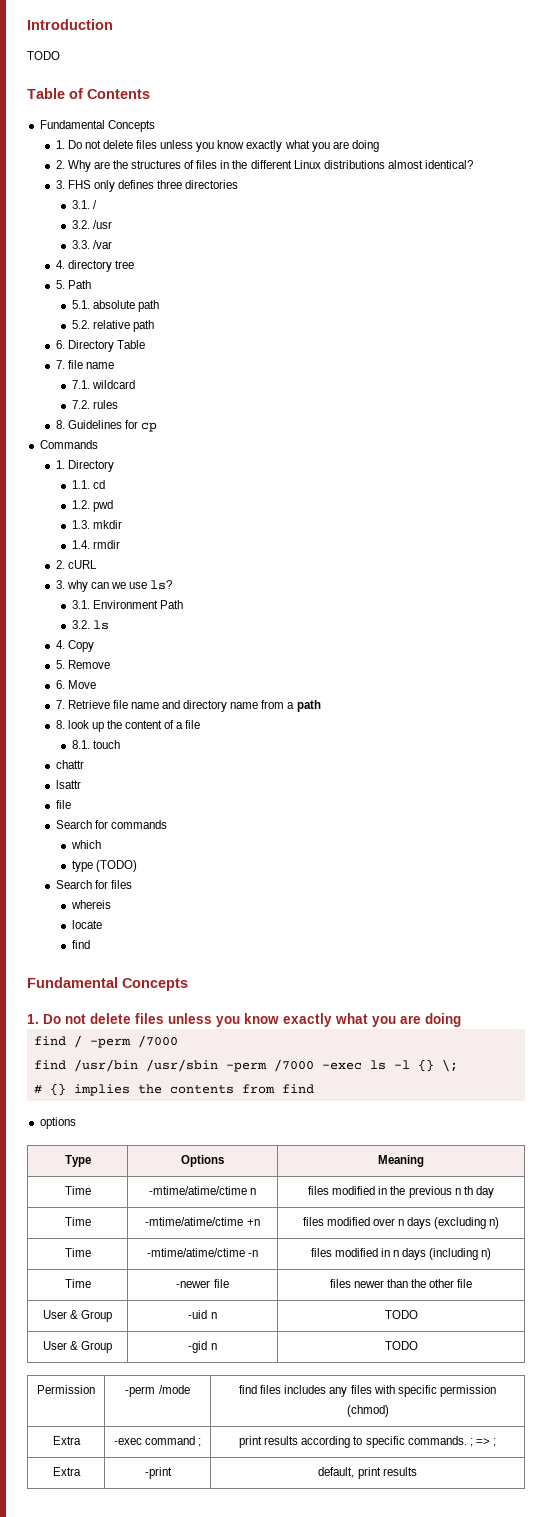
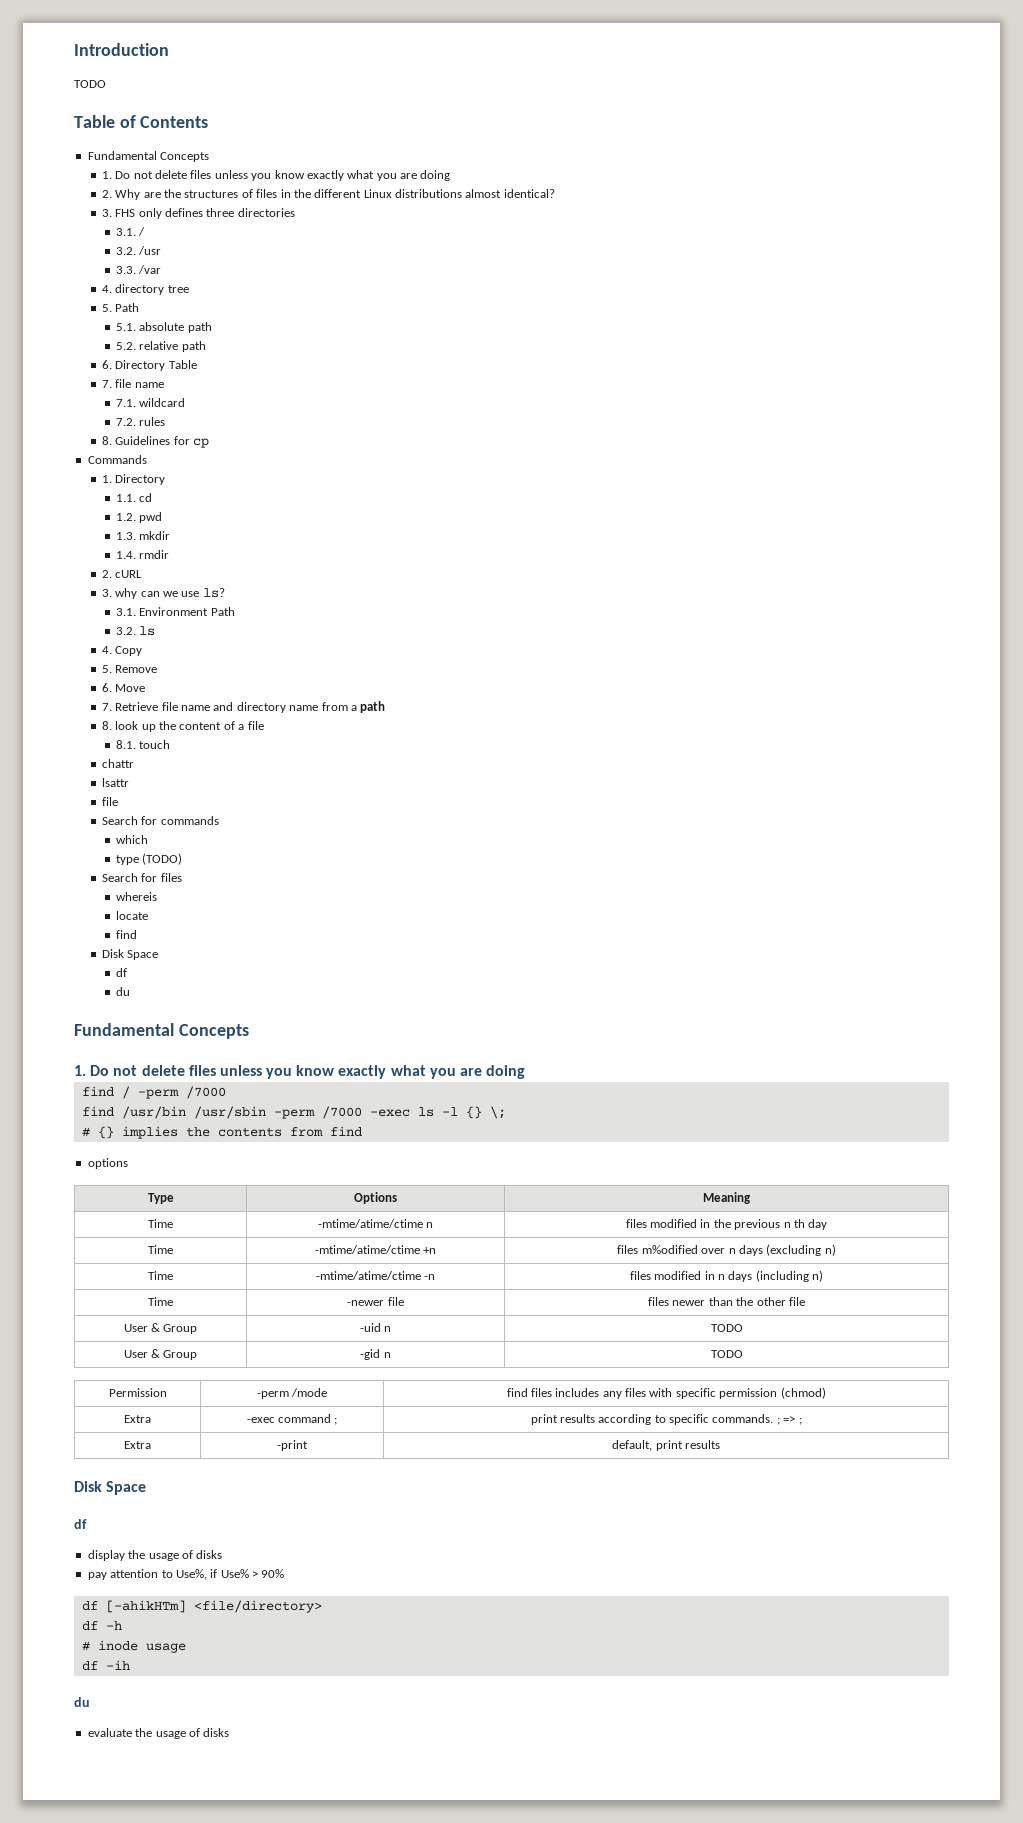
(90, 944) none -> [101,949,159,960] [116,968,128,977] [116,987,131,996] // Disk Space // df // du
[326,1217,370,1226] modified -> [641,1245,698,1254] m%odified
(417, 1471) none -> [74,1481,147,1495] [74,1519,87,1529] [87,1550,223,1561] [87,1569,285,1580] [81,1600,322,1613] [81,1621,122,1631] [81,1640,186,1653] [81,1660,130,1671] [74,1697,90,1707] [87,1728,230,1739] // Disk Space // df // display the usage of disks // pay attention to Use%, if Use% > 90% // df [-ahikHTm] <file/directory> // df -h // # inode usage // df -ih // du // evaluate the usage of disks

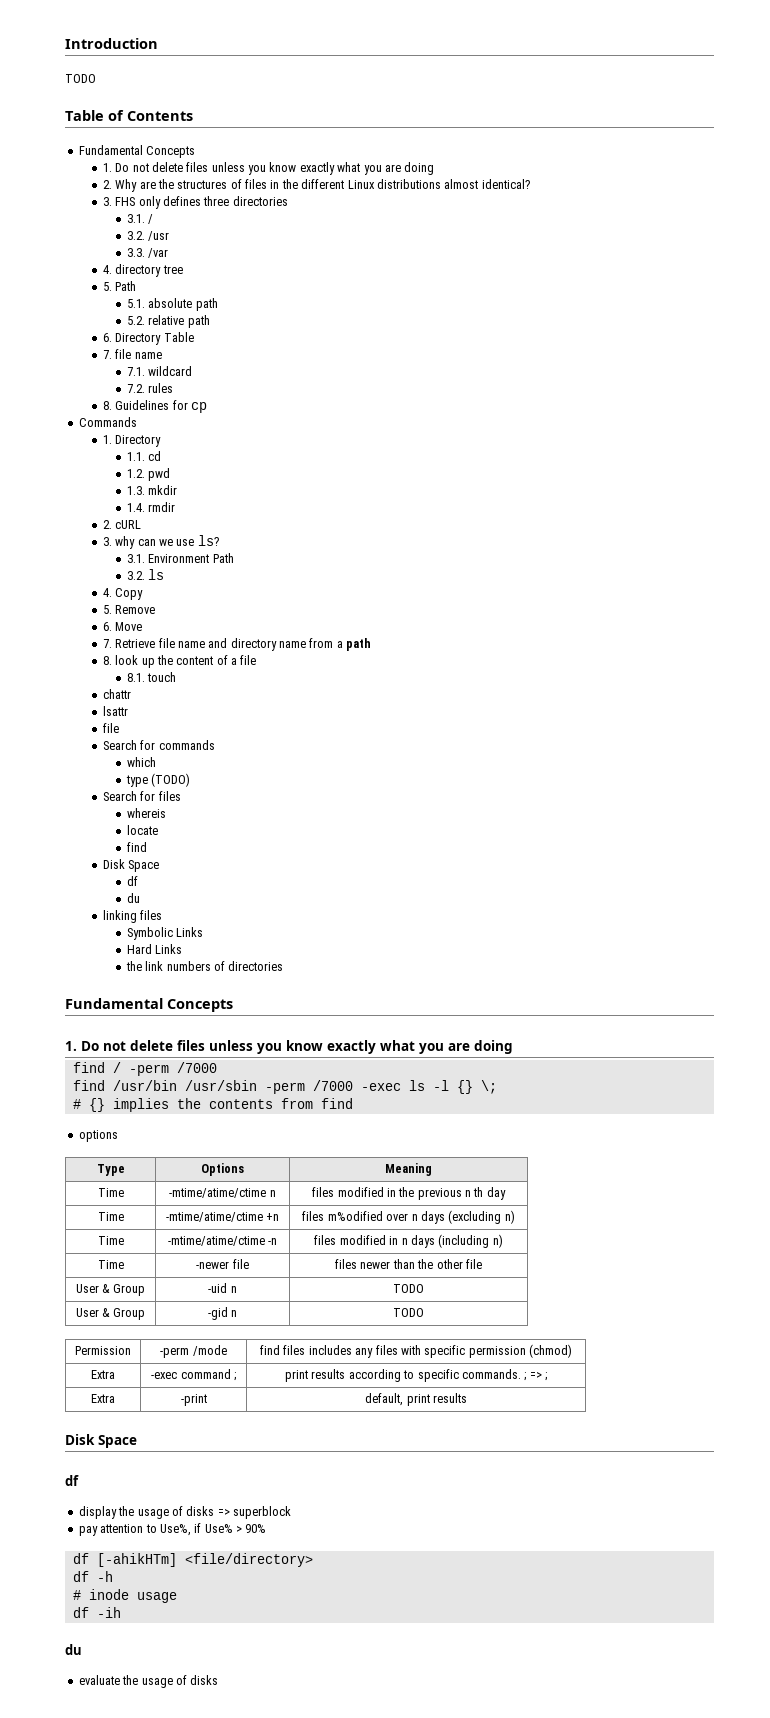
(131, 991) none -> [102,910,163,923] [126,927,204,940] [126,944,183,954] [125,961,284,971] // linking files // Symbolic Links // Hard Links // the link numbers of directories
(223, 1554) none -> [217,1506,291,1519] => superblock

